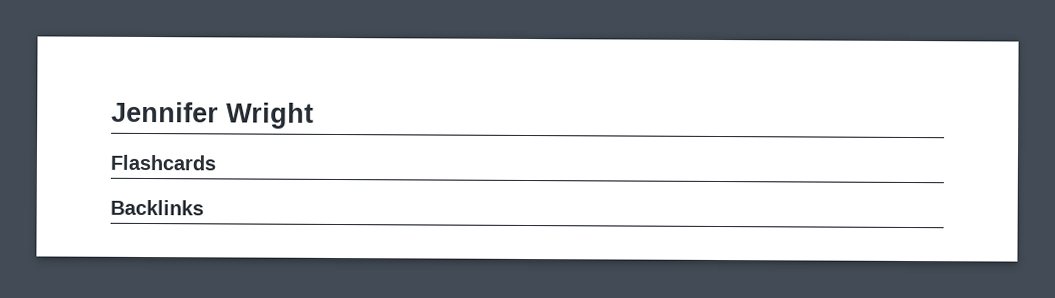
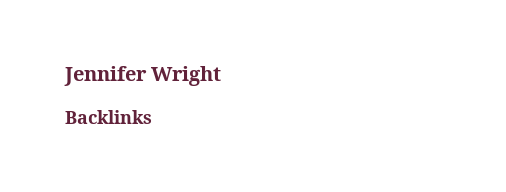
[110,154,216,171] // Flashcards -> (222, 76) none

